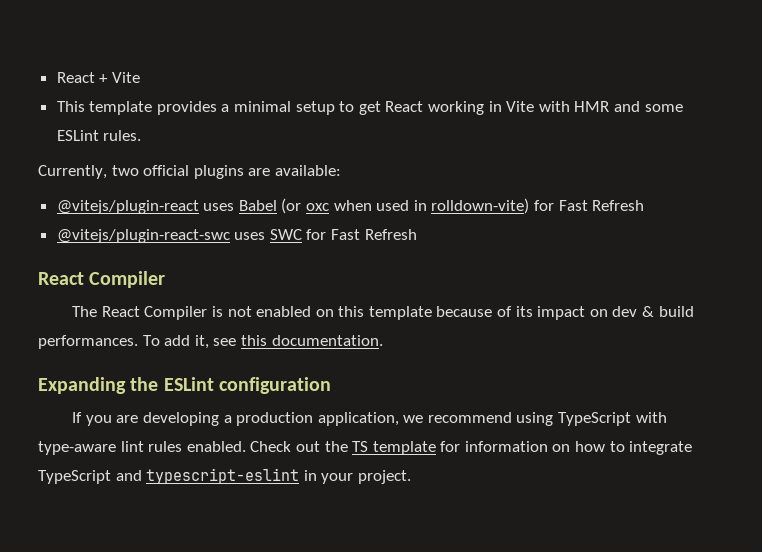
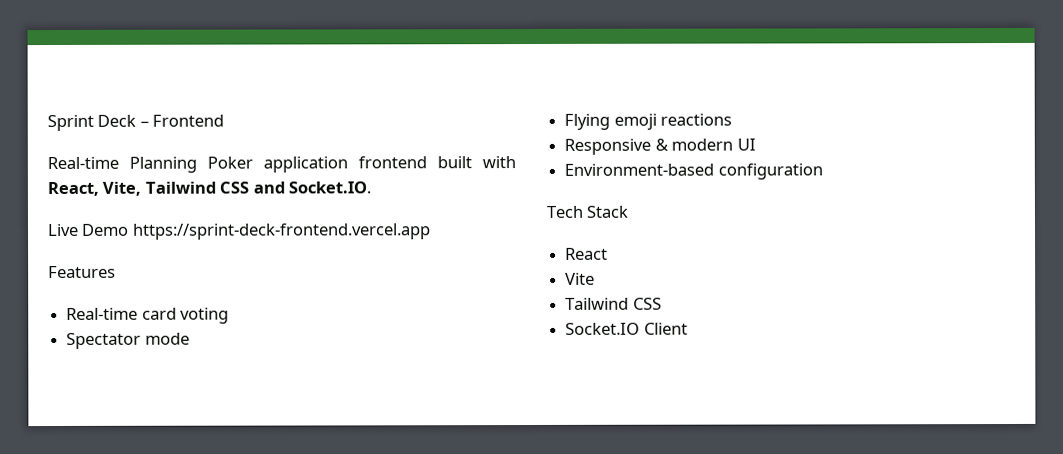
[56,72,109,83] React + -> [47,114,225,132] [47,156,516,173] [47,181,372,197] [47,223,431,240] [48,265,116,279] [66,307,230,324] [66,332,190,349] [564,113,733,130] [564,138,756,155] [564,163,823,180] [546,205,629,218] [565,247,609,260] Sprint Deck – Frontend // Real-time Planning Poker application frontend built with React, Vite, Tailwind CSS and Socket.IO. // Live Demo https://sprint-deck-frontend.vercel.app // Features // Real-time card voting // Spectator mode // Flying emoji reactions // Responsive & modern UI // Environment-based configuration // Tech Stack // React //
[56,101,683,115] [56,130,142,141] [38,165,341,179] [56,198,645,214] [56,229,417,243] [38,271,166,288] [72,306,694,320] [38,335,383,349] [38,377,332,394] [72,412,667,426] [38,441,693,455] [38,468,411,484] This template provides a minimal setup to get React working in Vite with HMR and some ESLint rules. // Currently, two official plugins are available: // @vitejs/plugin-react uses Babel (or oxc when used in rolldown-vite) for Fast Refresh // @vitejs/plugin-react-swc uses SWC for Fast Refresh // React Compiler // The React Compiler is not enabled on this template because of its impact on dev & build performances. To add it, see this documentation. // Expanding the ESLint configuration // If you are developing a production application, we recommend using TypeScript with type-aware lint rules enabled. Check out the TS template for information on how to integrate TypeScript and typescript-eslint in your project. -> [565,297,662,310] [565,322,688,335] Tailwind CSS // Socket.IO Client

